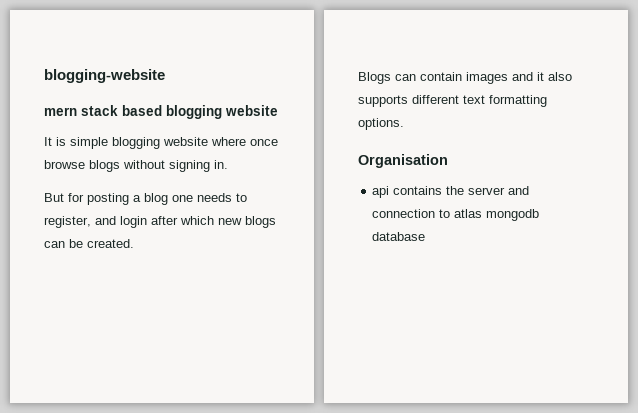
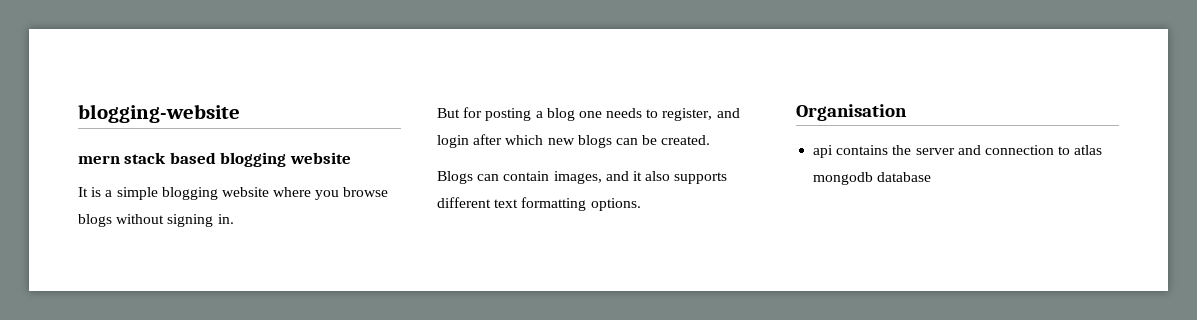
(66, 141) none -> [105,190,113,197] a
[250,139,278,146] once -> [315,190,340,200] you
[466,72,508,84] images -> [553,171,602,184] images,

